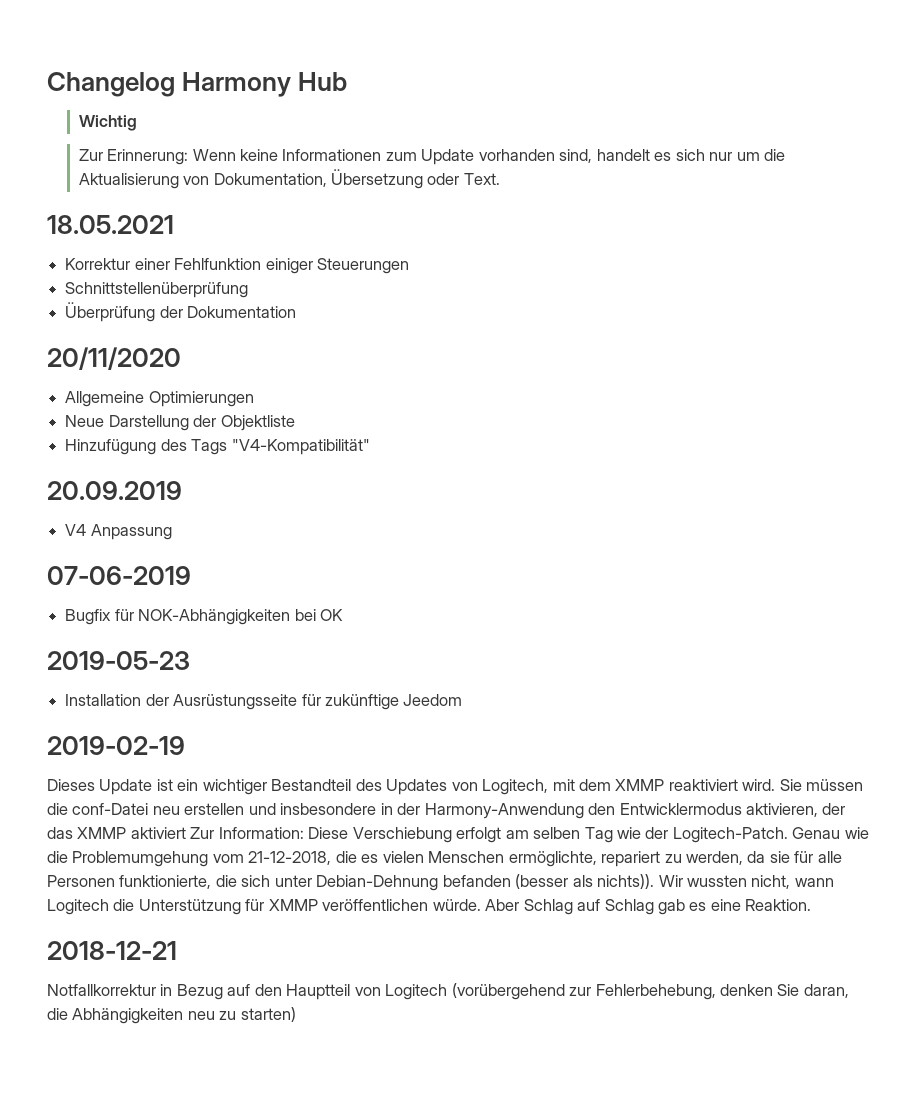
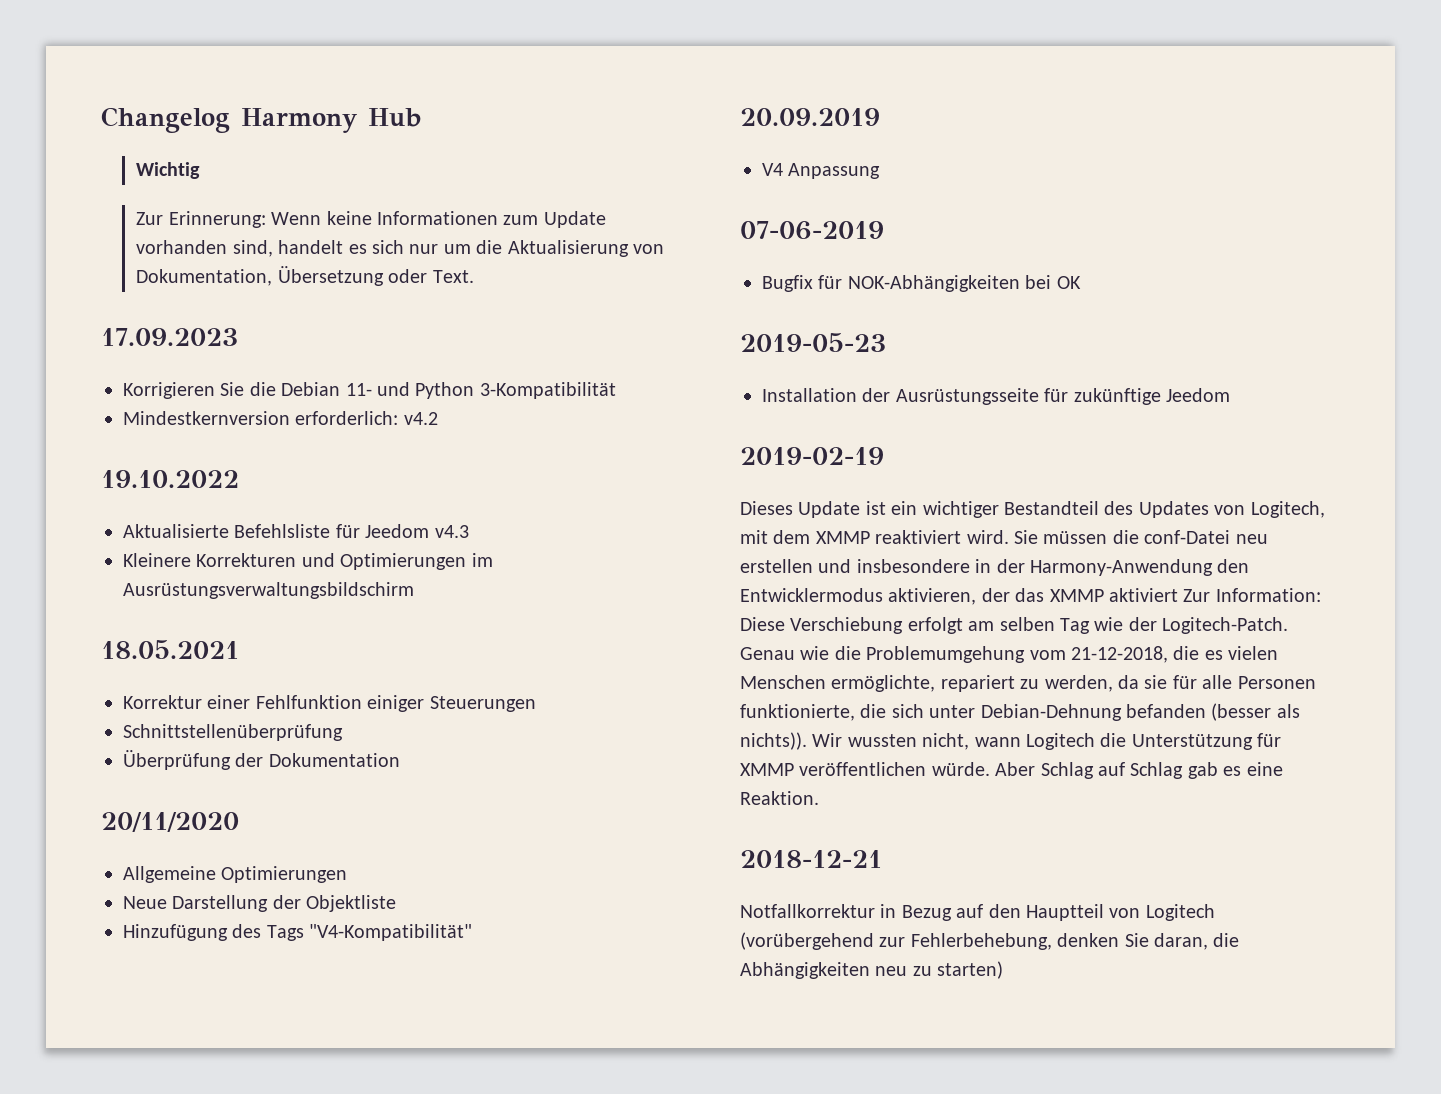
(500, 179) none -> [101,328,238,346] [123,382,616,399] [123,411,438,425] [101,470,239,488] [123,524,469,538] [123,553,493,570] [123,582,414,599] // 17.09.2023 // Korrigieren Sie die Debian 11- und Python 3-Kompatibilität // Mindestkernversion erforderlich: v4.2 // 19.10.2022 // Aktualisierte Befehlsliste für Jeedom v4.3 // Kleinere Korrekturen und Optimierungen im Ausrüstungsverwaltungsbildschirm

